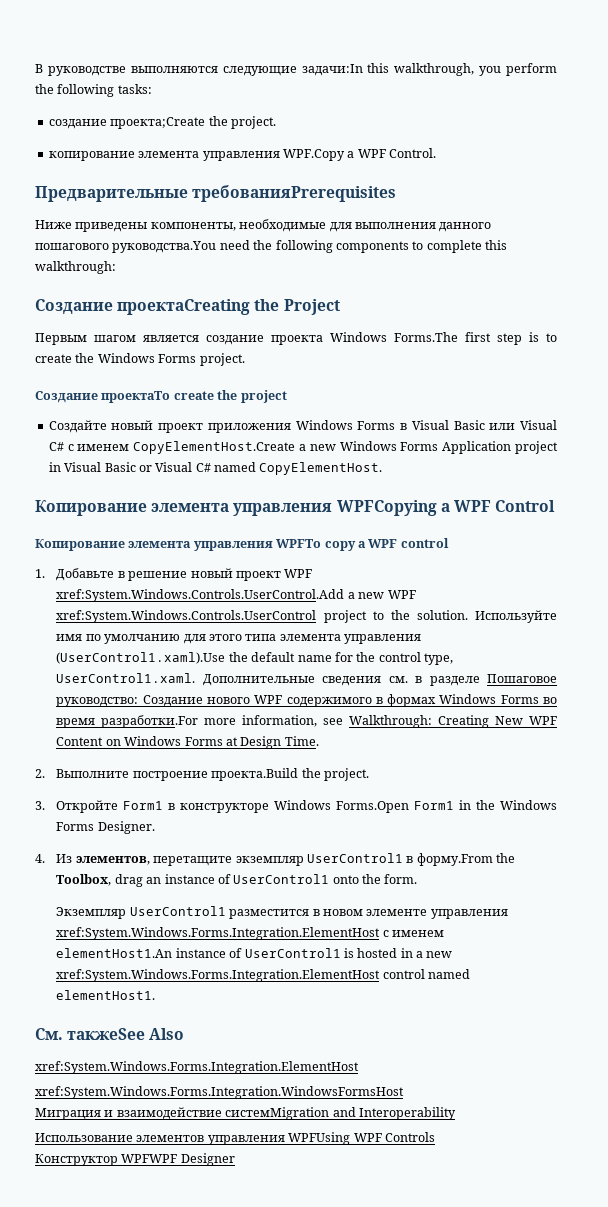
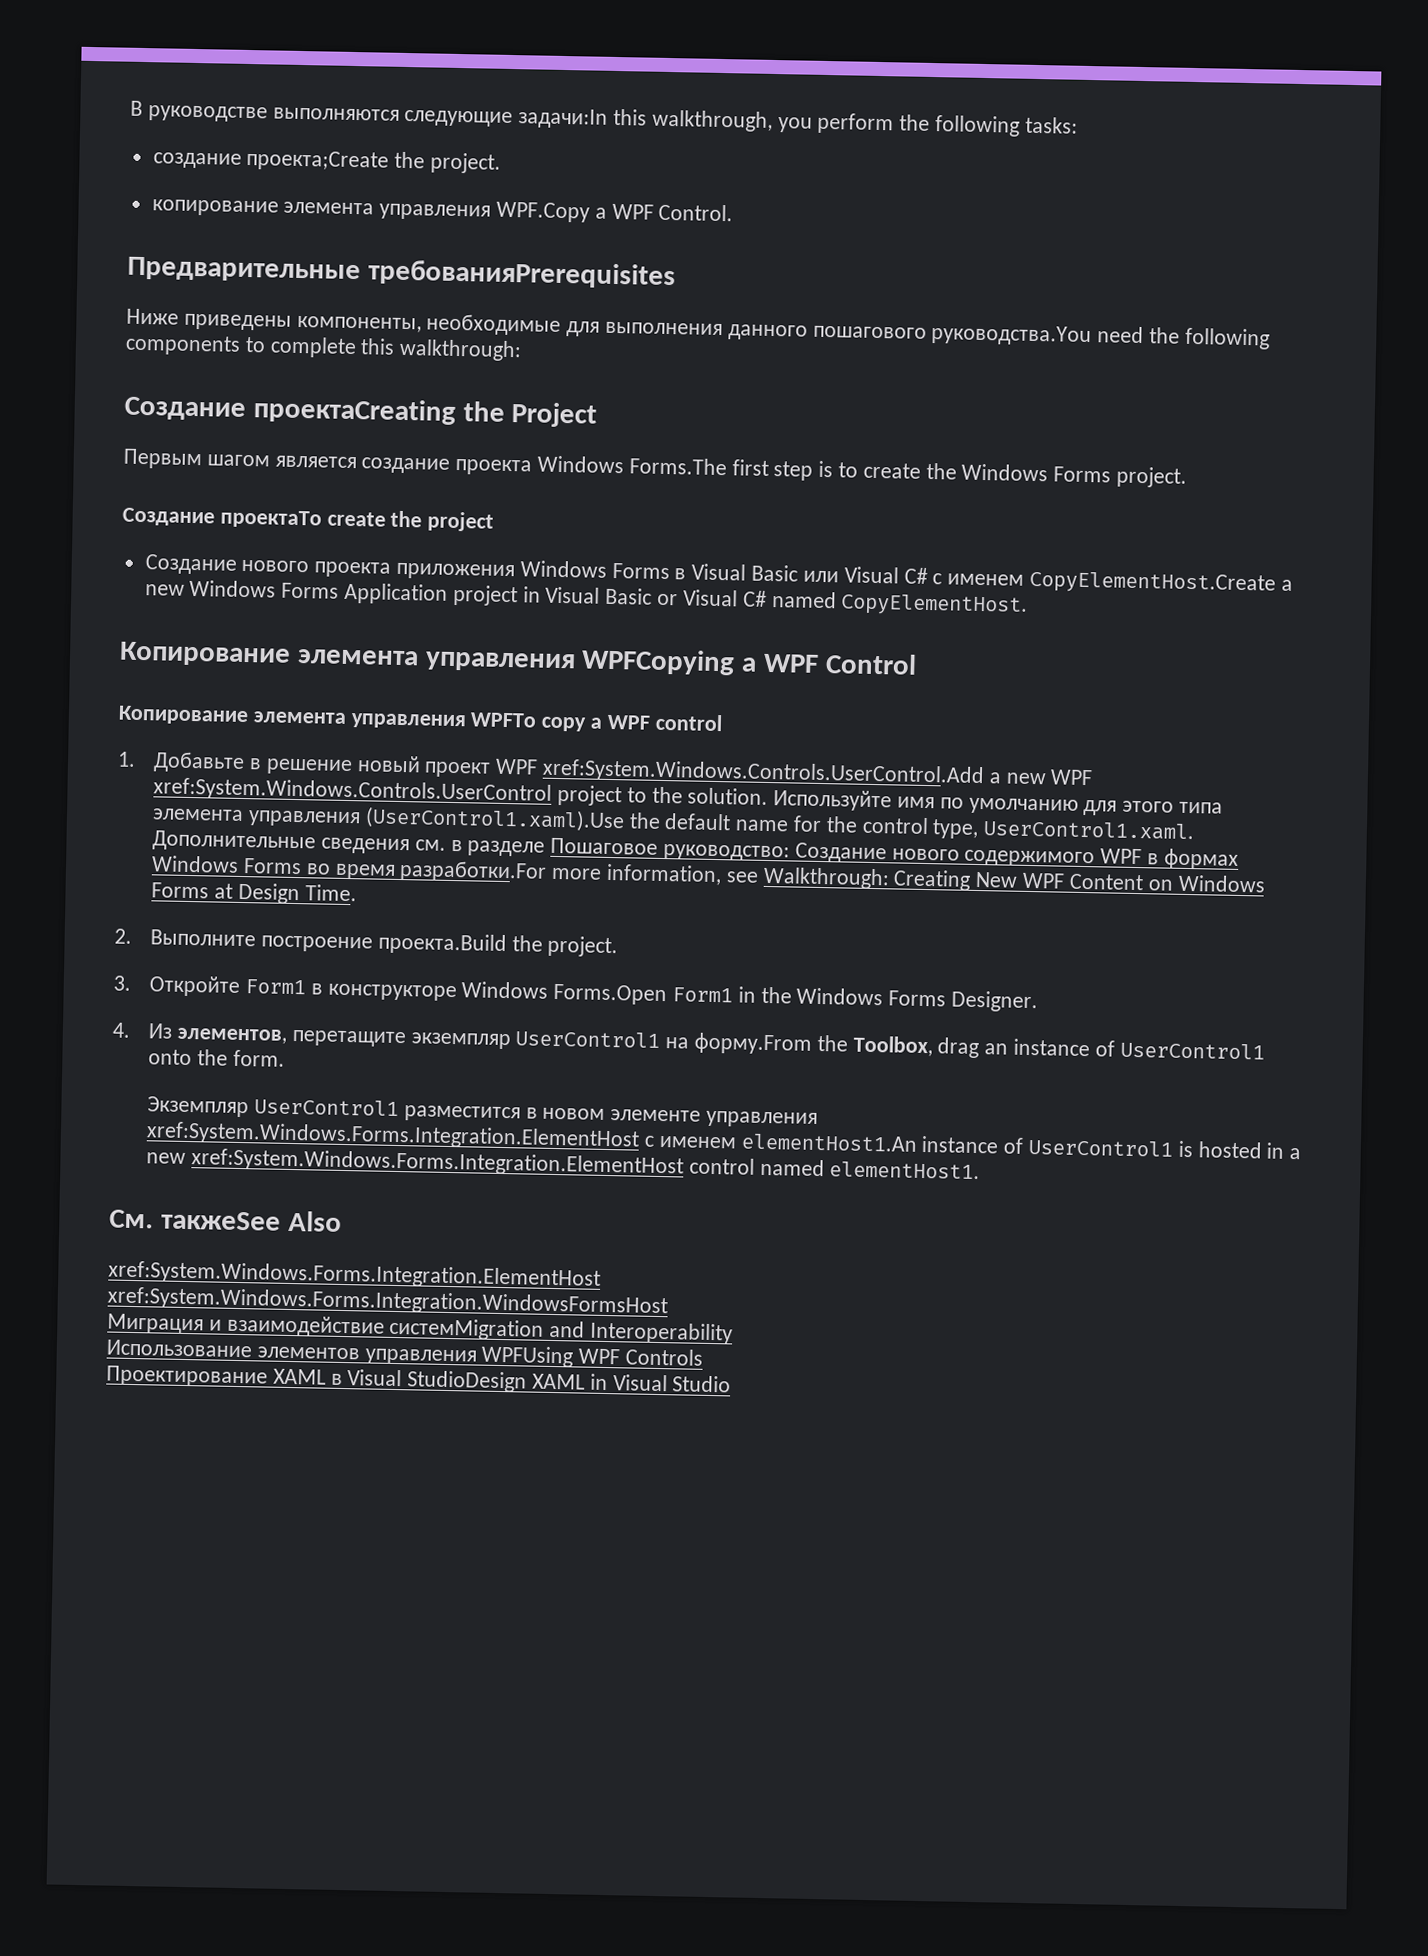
[48,420,204,433] Создайте новый проект -> [144,554,392,578] Создание нового проекта
[254,695,372,707] WPF содержимого -> [964,848,1143,868] содержимого WPF
[406,856,414,863] в -> [665,1037,690,1049] на
[35,1153,235,1166] Конструктор WPFWPF Designer -> [106,1365,732,1393] Проектирование XAML в Visual StudioDesign XAML in Visual Studio

